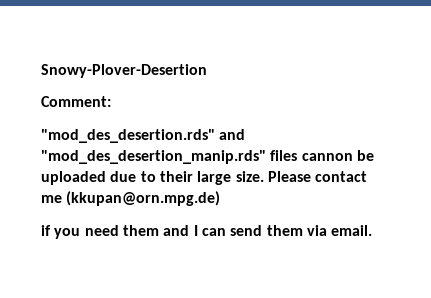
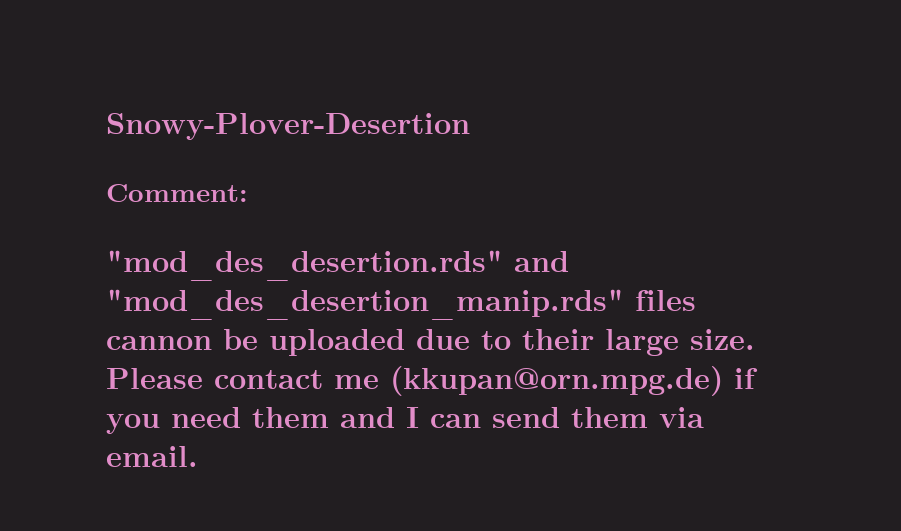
(221, 198) // -> (723, 381) none

